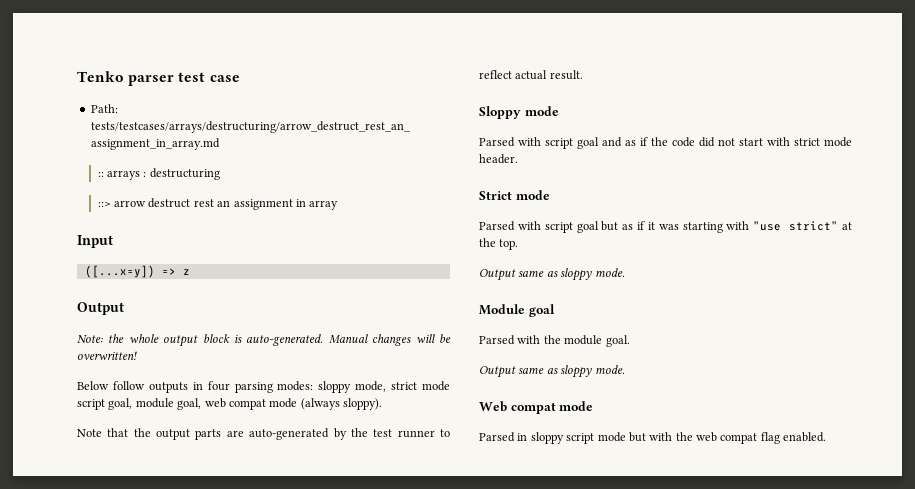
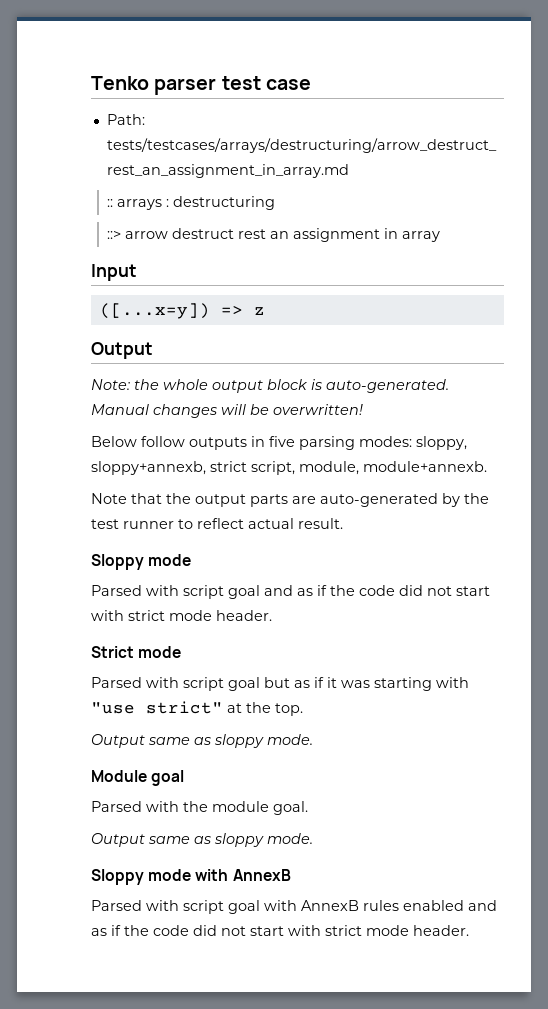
[207,381,230,391] four -> [269,436,295,447] five
[318,381,450,393] [77,398,382,410] sloppy mode, strict mode script goal, module goal, web compat mode (always sloppy). -> [416,436,467,450] [91,461,487,475] sloppy, sloppy+annexb, strict script, module, module+annexb.
[479,401,594,414] [479,432,827,444] Web compat mode // Parsed in sloppy script mode but with the web compat flag enabled. -> [91,869,291,885] [91,900,497,914] [91,925,469,936] Sloppy mode with AnnexB // Parsed with script goal with AnnexB rules enabled and as if the code did not start with strict mode header.

